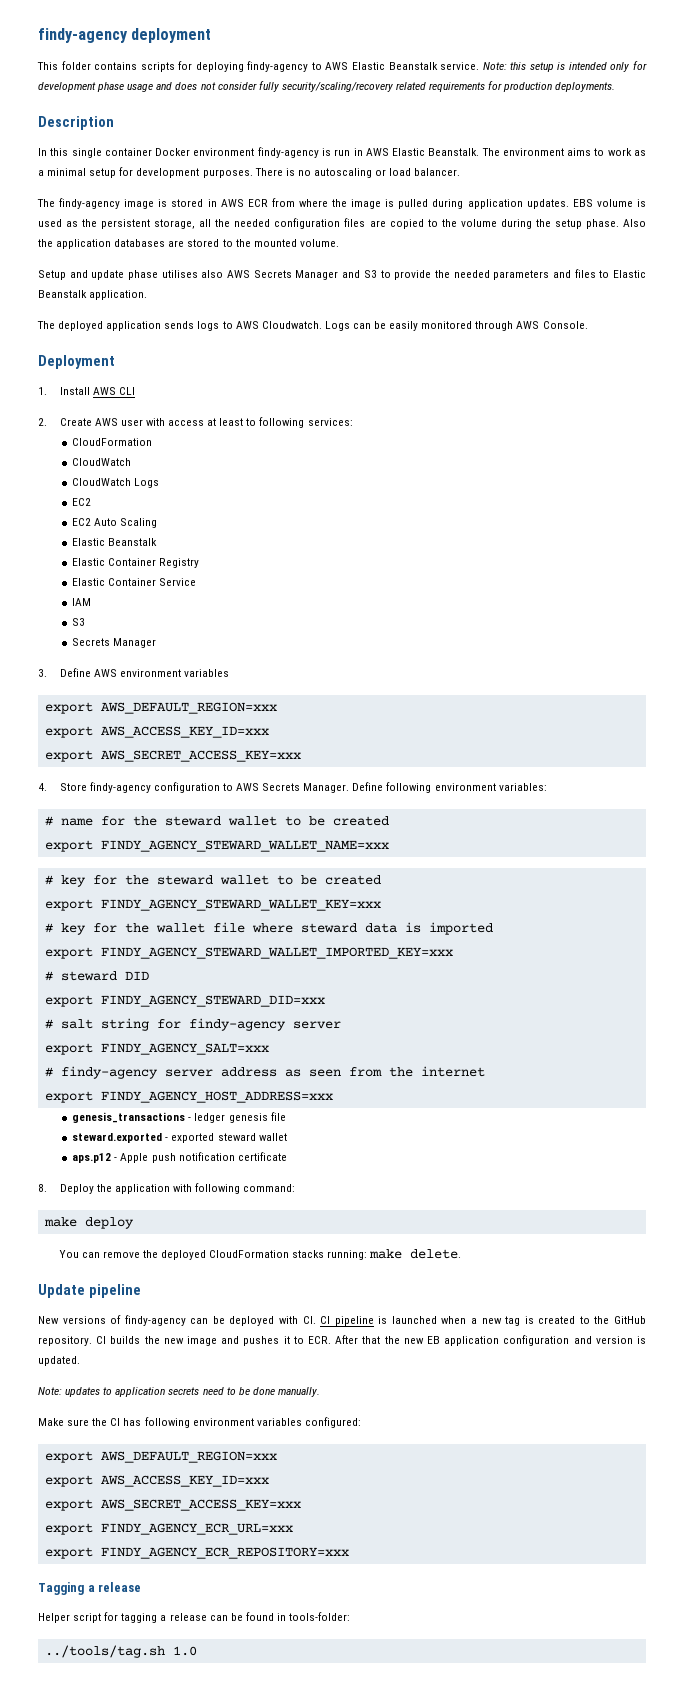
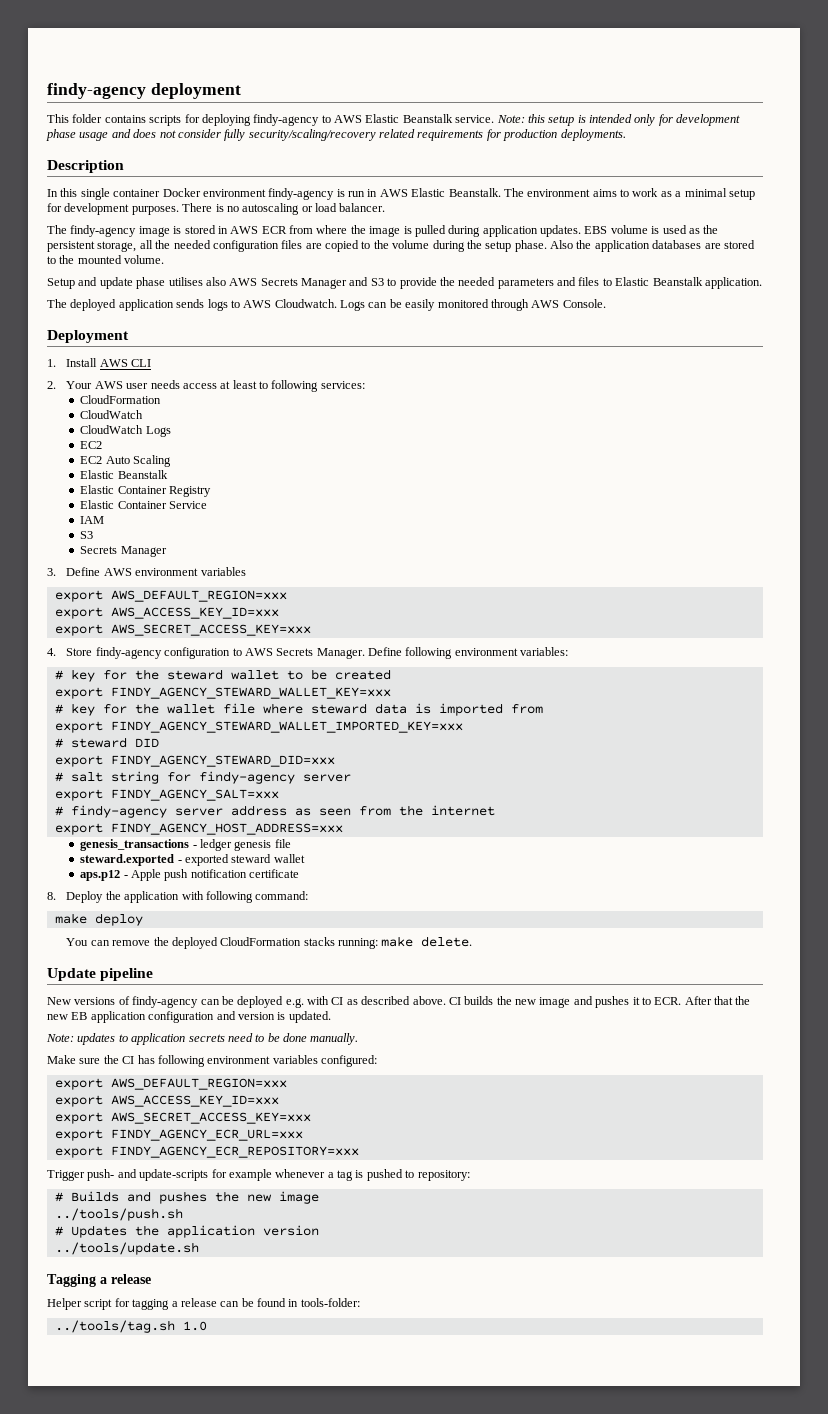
[59,418,92,426] Create -> [66,381,93,389] Your
[145,418,165,426] with -> [150,380,180,389] needs
[44,816,389,826] [44,840,389,852] // # name for the steward wallet to be created // export FINDY_AGENCY_STEWARD_WALLET_NAME=xxx -> (569, 651) none
(493, 928) none -> [510,704,543,714] from
[278,1316,646,1326] [38,1336,92,1346] with CI. CI pipeline is launched when a new tag is created to the GitHub repository. -> [285,996,446,1008] e.g. with CI as described above.
(349, 1553) none -> [47,1169,470,1181] [54,1191,319,1204] [54,1208,183,1221] [54,1225,319,1238] [54,1242,199,1255] // Trigger push- and update-scripts for example whenever a tag is pushed to repository: // # Builds and pushes the new image // ../tools/push.sh // # Updates the application version // ../tools/update.sh

